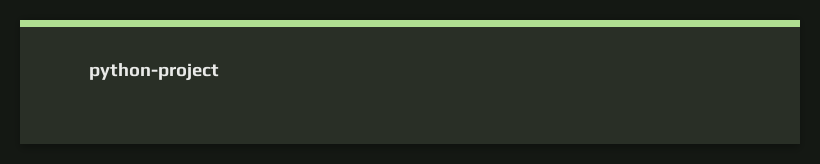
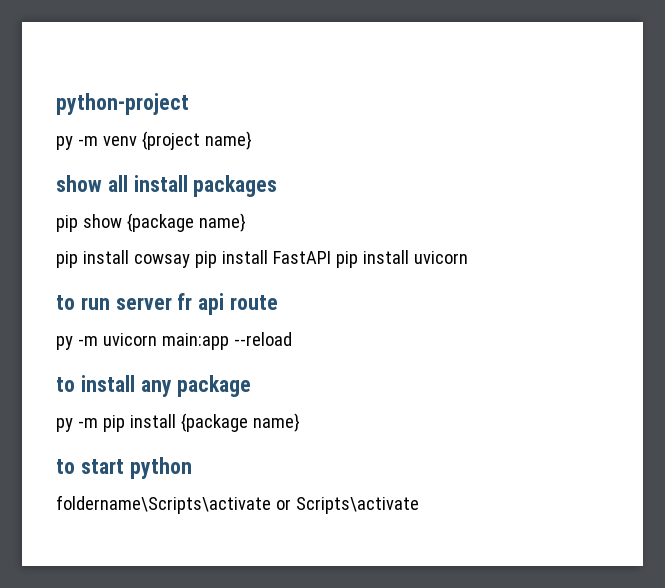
(219, 72) none -> [56,131,252,150] [56,175,278,197] [56,213,246,232] [56,250,468,268] [56,293,279,315] [56,332,292,350] [56,375,252,397] [56,413,300,432] [56,457,192,479] [56,495,419,514] // py -m venv {project name} // show all install packages // pip show {package name} // pip install cowsay pip install FastAPI pip install uvicorn // to run server fr api route // py -m uvicorn main:app --reload // to install any package // py -m pip install {package name} // to start python // foldername\Scripts\activate or Scripts\activate

